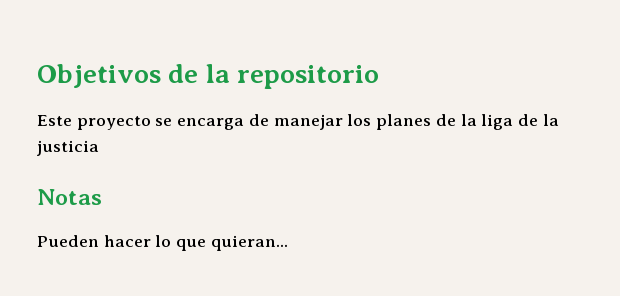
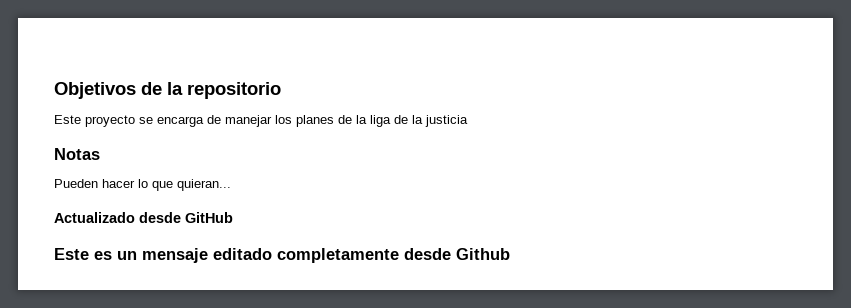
(288, 243) none -> [54,212,233,223] [54,248,510,263] // Actualizado desde GitHub // Este es un mensaje editado completamente desde Github

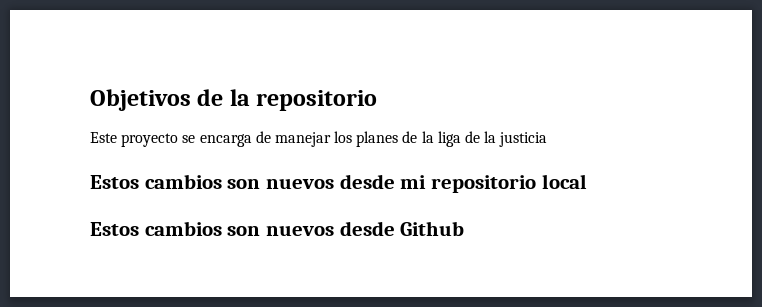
[54,148,100,160] [54,179,231,191] [54,212,233,223] [54,248,399,263] Notas // Pueden hacer lo que quieran... // Actualizado desde GitHub // Este es un mensaje editado completamente -> [90,174,587,193] [90,221,335,236] Estos cambios son nuevos desde mi repositorio local // Estos cambios son nuevos

